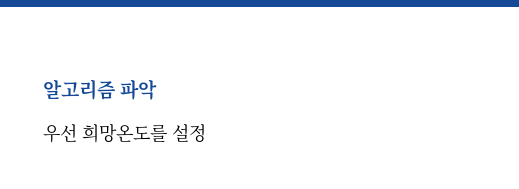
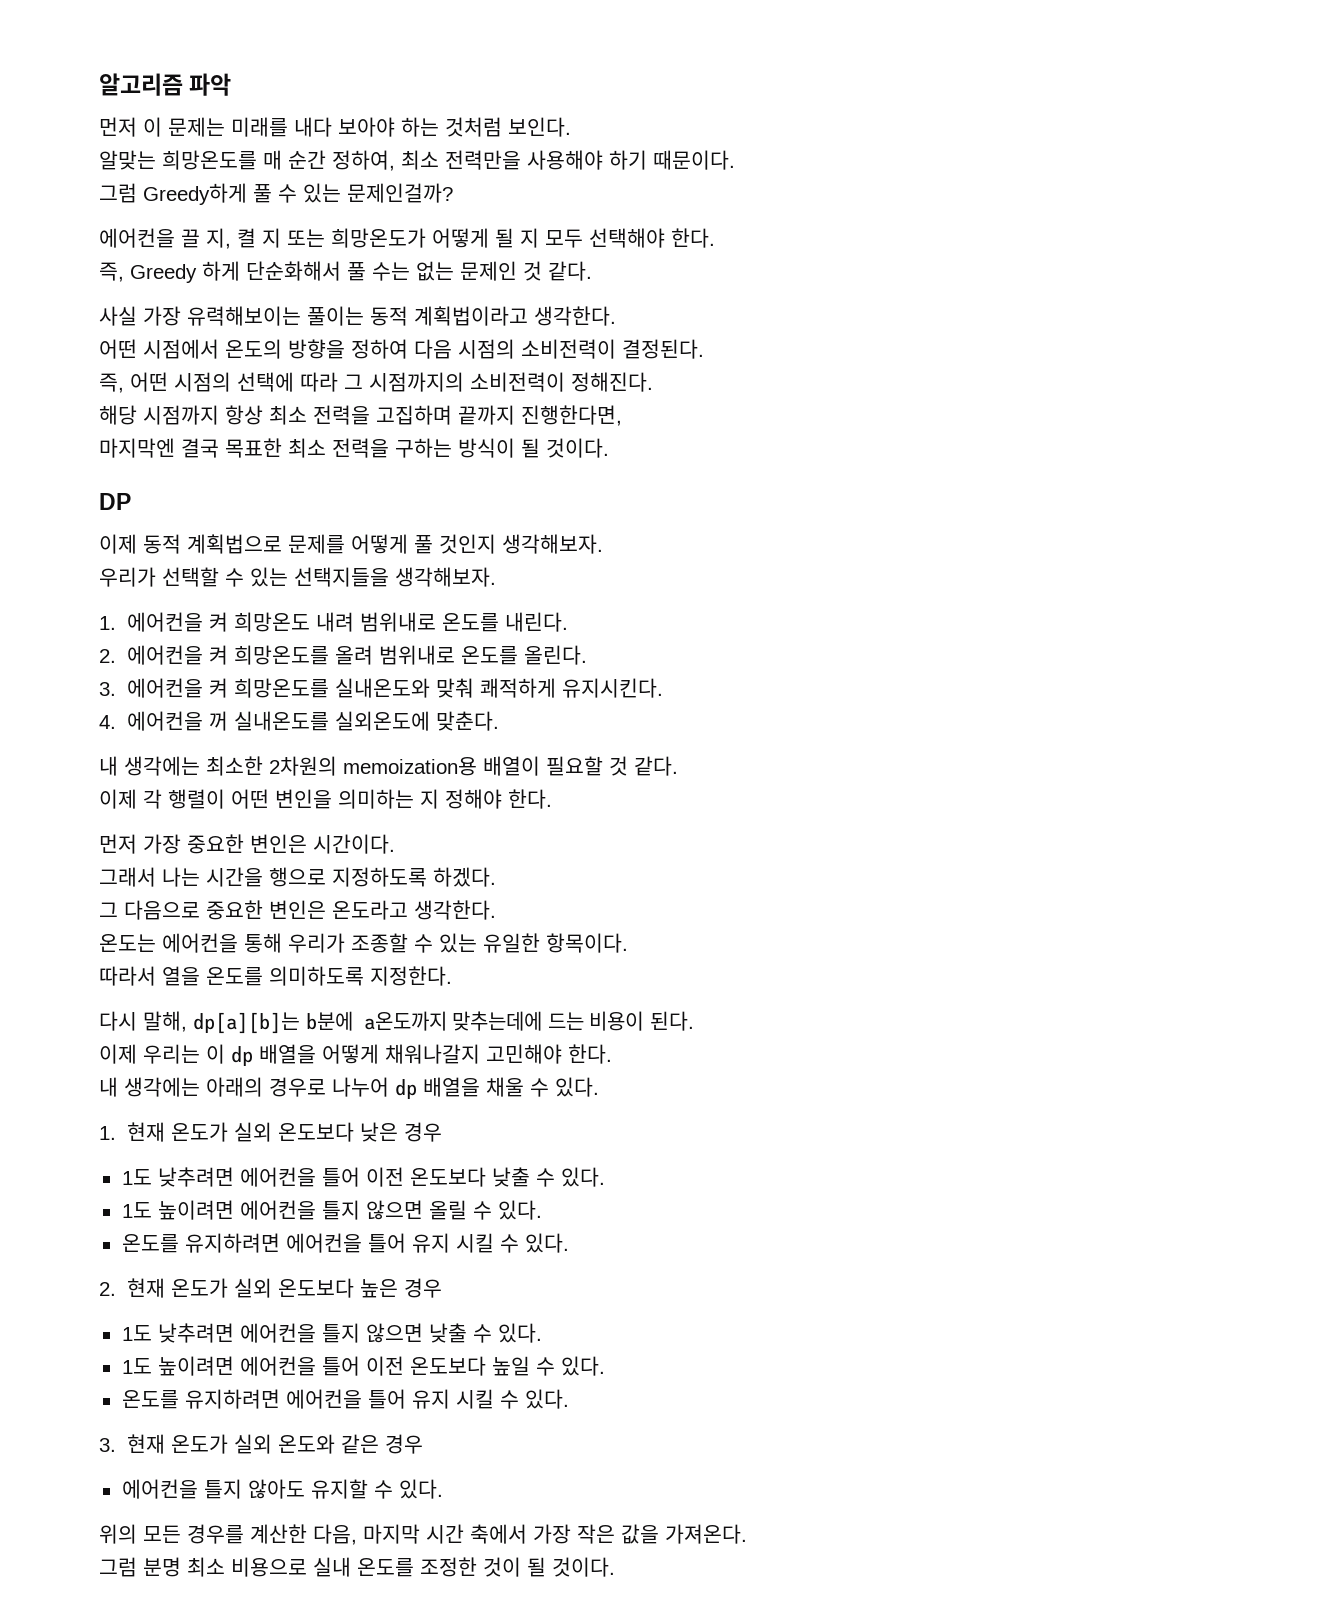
[43,123,206,143] 우선 희망온도를 설정 -> [99,117,571,137] [99,150,735,171] [99,183,453,205] [99,228,715,249] [99,261,592,283] [99,306,616,326] [99,339,704,359] [99,372,653,393] [99,405,622,426] [99,438,609,458] [99,493,131,510] [99,534,603,554] [99,567,496,587] [99,612,569,632] [99,645,588,665] [99,678,664,698] [99,711,500,731] [99,756,678,776] [99,789,552,809] [99,834,395,854] [99,867,496,887] [99,900,496,920] [99,933,628,953] [99,966,452,986] [99,1011,695,1034] [99,1044,612,1066] [99,1077,599,1099] [99,1122,443,1142] [121,1167,605,1187] [121,1200,542,1220] [121,1233,569,1253] [99,1278,443,1298] [121,1323,542,1343] [121,1356,605,1376] [121,1389,569,1409] [99,1434,424,1454] [121,1479,443,1499] [99,1524,747,1545] [99,1557,615,1577] 먼저 이 문제는 미래를 내다 보아야 하는 것처럼 보인다. // 알맞는 희망온도를 매 순간 정하여, 최소 전력만을 사용해야 하기 때문이다. // 그럼 Greedy하게 풀 수 있는 문제인걸까? // 에어컨을 끌 지, 켤 지 또는 희망온도가 어떻게 될 지 모두 선택해야 한다. // 즉, Greedy 하게 단순화해서 풀 수는 없는 문제인 것 같다. // 사실 가장 유력해보이는 풀이는 동적 계획법이라고 생각한다. // 어떤 시점에서 온도의 방향을 정하여 다음 시점의 소비전력이 결정된다. // 즉, 어떤 시점의 선택에 따라 그 시점까지의 소비전력이 정해진다. // 해당 시점까지 항상 최소 전력을 고집하며 끝까지 진행한다면, // 마지막엔 결국 목표한 최소 전력을 구하는 방식이 될 것이다. // DP // 이제 동적 계획법으로 문제를 어떻게 풀 것인지 생각해보자. // 우리가 선택할 수 있는 선택지들을 생각해보자. // 1. 에어컨을 켜 희망온도 내려 범위내로 온도를 내린다. // 2. 에어컨을 켜 희망온도를 올려 범위내로 온도를 올린다. // 3. 에어컨을 켜 희망온도를 실내온도와 맞춰 쾌적하게 유지시킨다. // 4. 에어컨을 꺼 실내온도를 실외온도에 맞춘다. // 내 생각에는 최소한 2차원의 memoization용 배열이 필요할 것 같다. // 이제 각 행렬이 어떤 변인을 의미하는 지 정해야 한다. // 먼저 가장 중요한 변인은 시간이다. // 그래서 나는 시간을 행으로 지정하도록 하겠다. // 그 다음으로 중요한 변인은 온도라고 생각한다. // 온도는 에어컨을 통해 우리가 조종할 수 있는 유일한 항목이다. // 따라서 열을 온도를 의미하도록 지정한다. // 다시 말해, dp[a][b]는 b분에 a온도까지 맞추는데에 드는 비용이 된다. // 이제 우리는 이 dp 배열을 어떻게 채워나갈지 고민해야 한다. // 내 생각에는 아래의 경우로 나누어 dp 배열을 채울 수 있다. // 1. 현재 온도가 실외 온도보다 낮은 경우 // 1도 낮추려면 에어컨을 틀어 이전 온도보다 낮출 수 있다. // 1도 높이려면 에어컨을 틀지 않으면 올릴 수 있다. // 온도를 유지하려면 에어컨을 틀어 유지 시킬 수 있다. // 2. 현재 온도가 실외 온도보다 높은 경우 // 1도 낮추려면 에어컨을 틀지 않으면 낮출 수 있다. // 1도 높이려면 에어컨을 틀어 이전 온도보다 높일 수 있다. // 온도를 유지하려면 에어컨을 틀어 유지 시킬 수 있다. // 3. 현재 온도가 실외 온도와 같은 경우 // 에어컨을 틀지 않아도 유지할 수 있다. // 위의 모든 경우를 계산한 다음, 마지막 시간 축에서 가장 작은 값을 가져온다. // 그럼 분명 최소 비용으로 실내 온도를 조정한 것이 될 것이다.

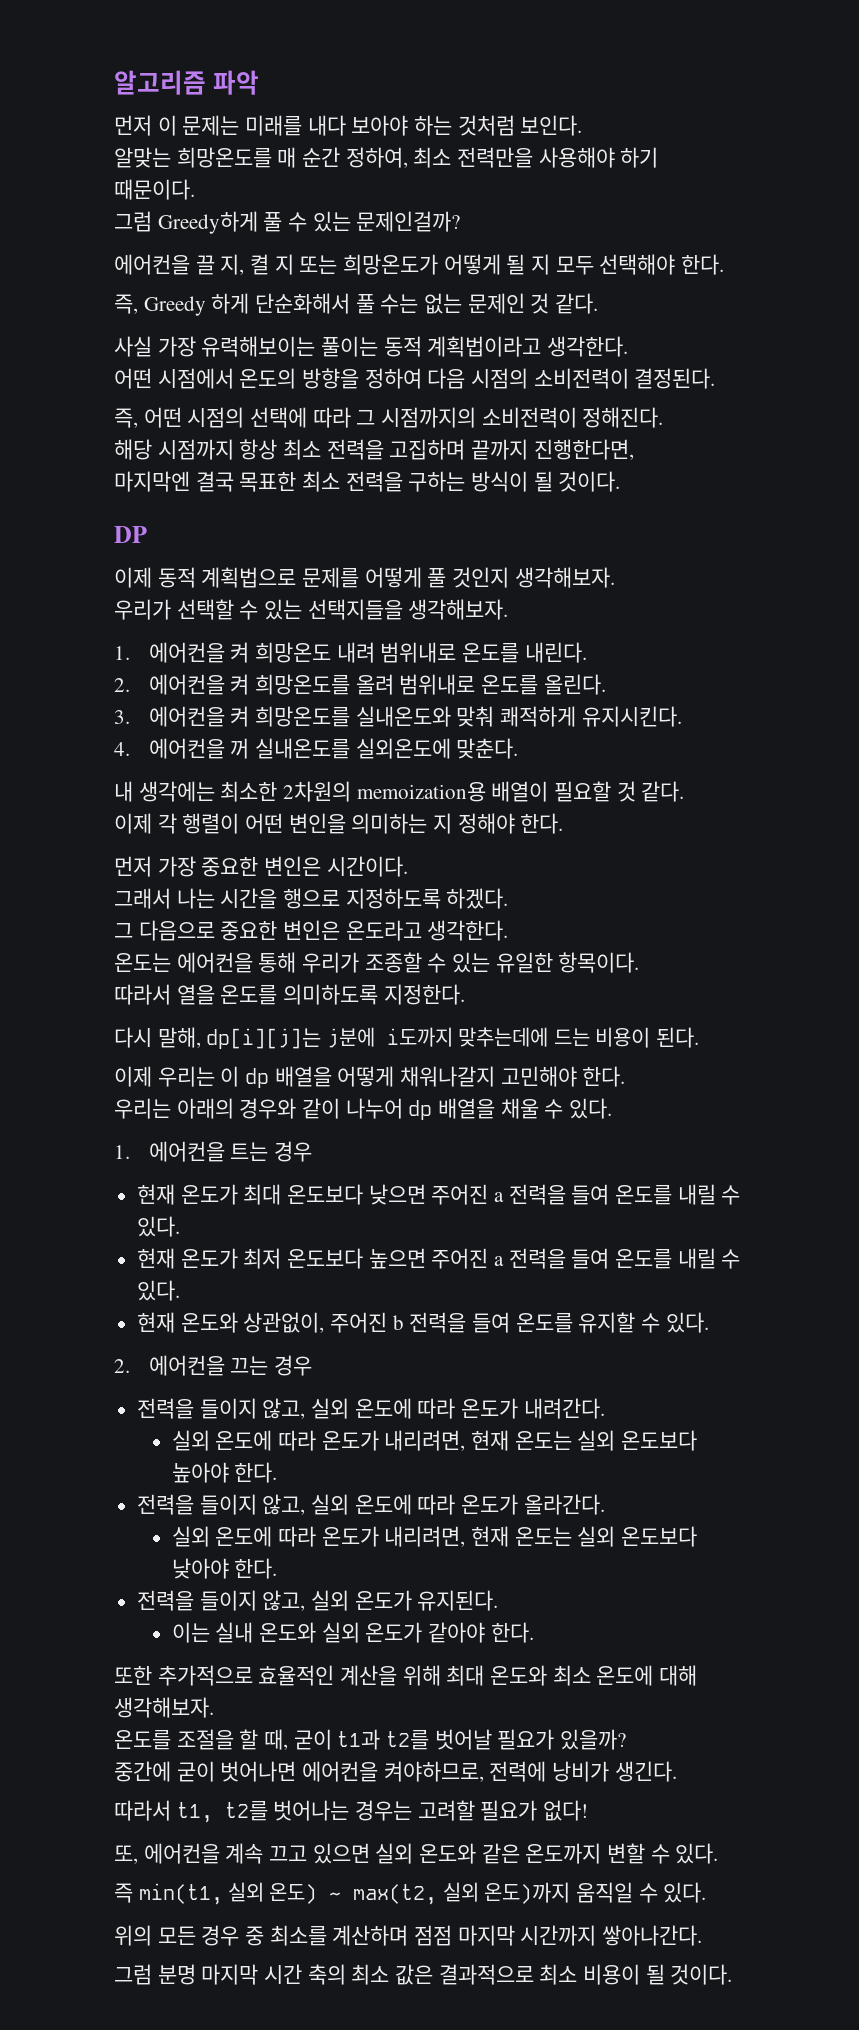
[193,1011,447,1034] dp[a][b]는 b분에 a온도까지 -> [206,1027,454,1049] dp[i][j]는 j분에 i도까지
[99,1077,326,1097] 내 생각에는 아래의 경우로 -> [114,1098,341,1119] 우리는 아래의 경우와 같이
[127,1122,443,1142] [121,1167,605,1187] [121,1200,542,1220] [121,1233,569,1253] [99,1278,443,1298] [121,1323,542,1343] [121,1356,605,1376] [121,1389,569,1409] [99,1434,424,1454] [121,1479,443,1499] [99,1524,747,1545] [99,1557,521,1577] 현재 온도가 실외 온도보다 낮은 경우 // 1도 낮추려면 에어컨을 틀어 이전 온도보다 낮출 수 있다. // 1도 높이려면 에어컨을 틀지 않으면 올릴 수 있다. // 온도를 유지하려면 에어컨을 틀어 유지 시킬 수 있다. // 2. 현재 온도가 실외 온도보다 높은 경우 // 1도 낮추려면 에어컨을 틀지 않으면 낮출 수 있다. // 1도 높이려면 에어컨을 틀어 이전 온도보다 높일 수 있다. // 온도를 유지하려면 에어컨을 틀어 유지 시킬 수 있다. // 3. 현재 온도가 실외 온도와 같은 경우 // 에어컨을 틀지 않아도 유지할 수 있다. // 위의 모든 경우를 계산한 다음, 마지막 시간 축에서 가장 작은 값을 가져온다. // 그럼 분명 최소 비용으로 실내 온도를 조정한 것이 -> [148,1141,312,1162] [137,1184,741,1205] [137,1216,181,1237] [137,1248,741,1269] [137,1280,181,1301] [137,1312,709,1333] [114,1355,312,1376] [137,1398,605,1419] [171,1430,698,1451] [171,1462,278,1483] [137,1494,605,1515] [171,1526,698,1547] [171,1558,278,1579] [137,1590,499,1611] [171,1622,534,1643] [114,1665,698,1686] [114,1697,214,1718] [114,1729,627,1750] [114,1761,677,1782] [114,1800,589,1823] [114,1843,719,1864] [114,1882,707,1905] [114,1925,703,1946] [114,1964,641,1985] 에어컨을 트는 경우 // 현재 온도가 최대 온도보다 낮으면 주어진 a 전력을 들여 온도를 내릴 수 있다. // 현재 온도가 최저 온도보다 높으면 주어진 a 전력을 들여 온도를 내릴 수 있다. // 현재 온도와 상관없이, 주어진 b 전력을 들여 온도를 유지할 수 있다. // 2. 에어컨을 끄는 경우 // 전력을 들이지 않고, 실외 온도에 따라 온도가 내려간다. // 실외 온도에 따라 온도가 내리려면, 현재 온도는 실외 온도보다 높아야 한다. // 전력을 들이지 않고, 실외 온도에 따라 온도가 올라간다. // 실외 온도에 따라 온도가 내리려면, 현재 온도는 실외 온도보다 낮아야 한다. // 전력을 들이지 않고, 실외 온도가 유지된다. // 이는 실내 온도와 실외 온도가 같아야 한다. // 또한 추가적으로 효율적인 계산을 위해 최대 온도와 최소 온도에 대해 생각해보자. // 온도를 조절을 할 때, 굳이 t1과 t2를 벗어날 필요가 있을까? // 중간에 굳이 벗어나면 에어컨을 켜야하므로, 전력에 낭비가 생긴다. // 따라서 t1, t2를 벗어나는 경우는 고려할 필요가 없다! // 또, 에어컨을 계속 끄고 있으면 실외 온도와 같은 온도까지 변할 수 있다. // 즉 min(t1, 실외 온도) ~ max(t2, 실외 온도)까지 움직일 수 있다. // 위의 모든 경우 중 최소를 계산하며 점점 마지막 시간까지 쌓아나간다. // 그럼 분명 마지막 시간 축의 최소 값은 결과적으로 최소 비용이

